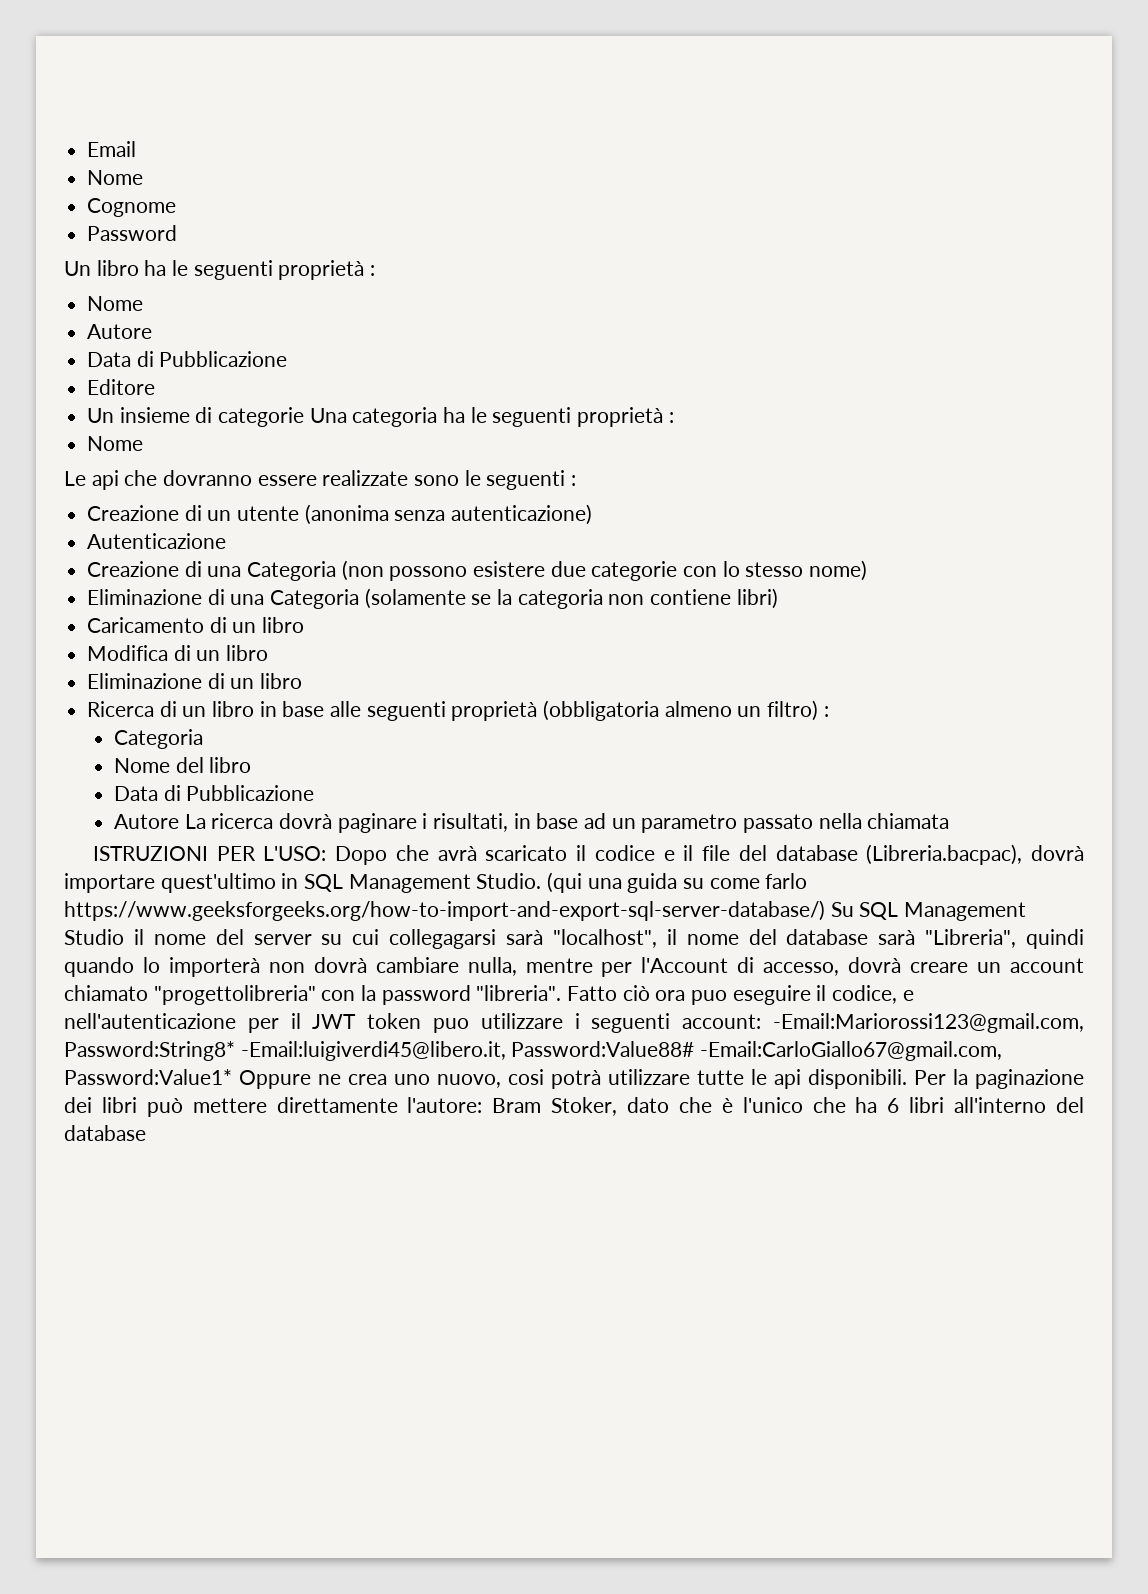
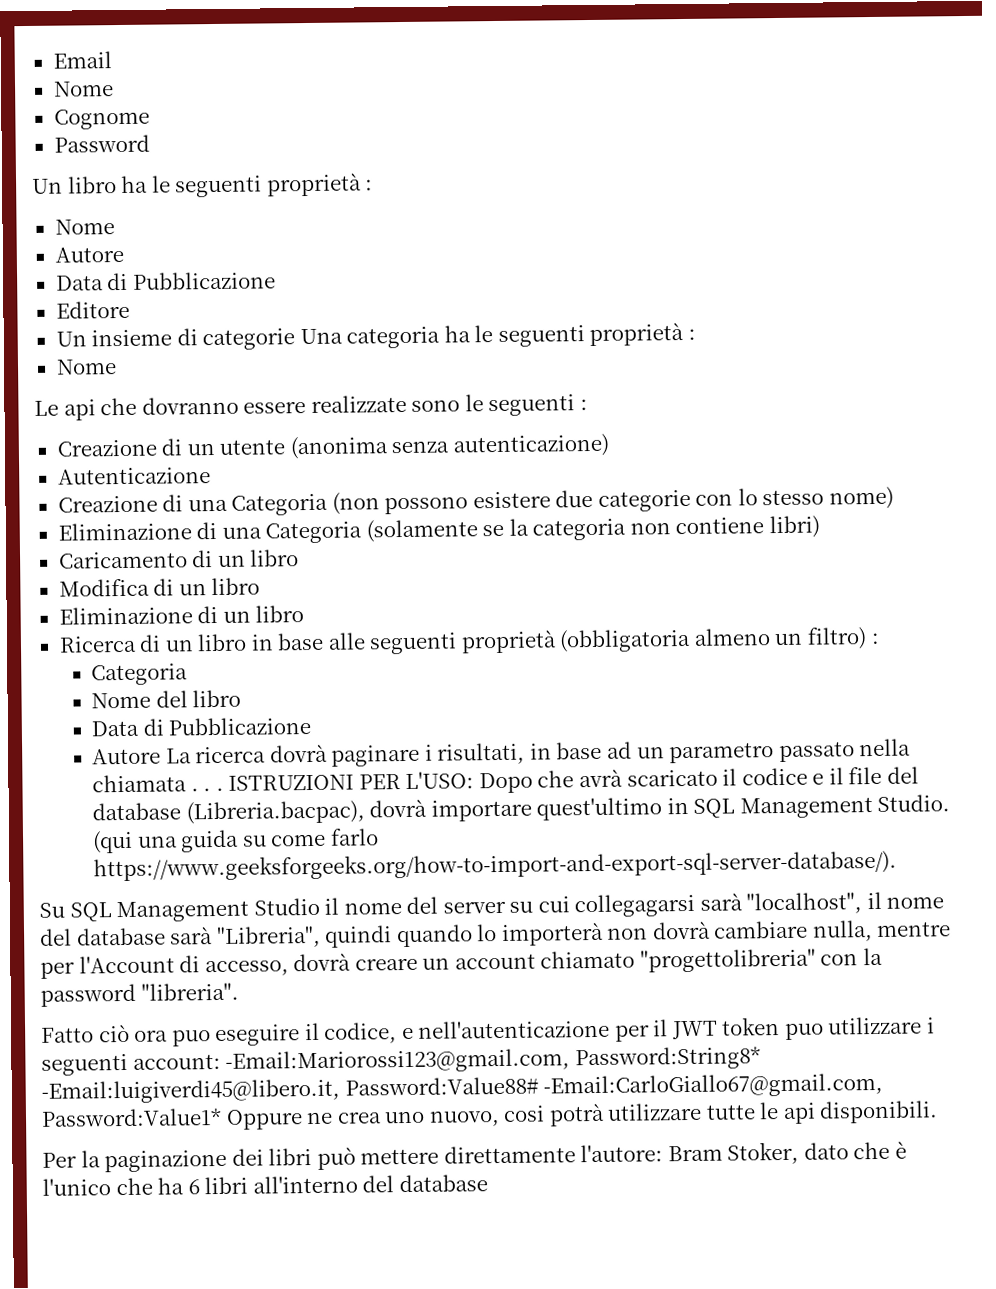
(950, 821) // -> [190,787,224,792] . . .
[64,900,825,921] https://www.geeksforgeeks.org/how-to-import-and-export-sql-server-database/) -> [93,849,898,882] https://www.geeksforgeeks.org/how-to-import-and-export-sql-server-database/). //
(562, 993) none -> (239, 991) //
(907, 1079) none -> (939, 1112) //

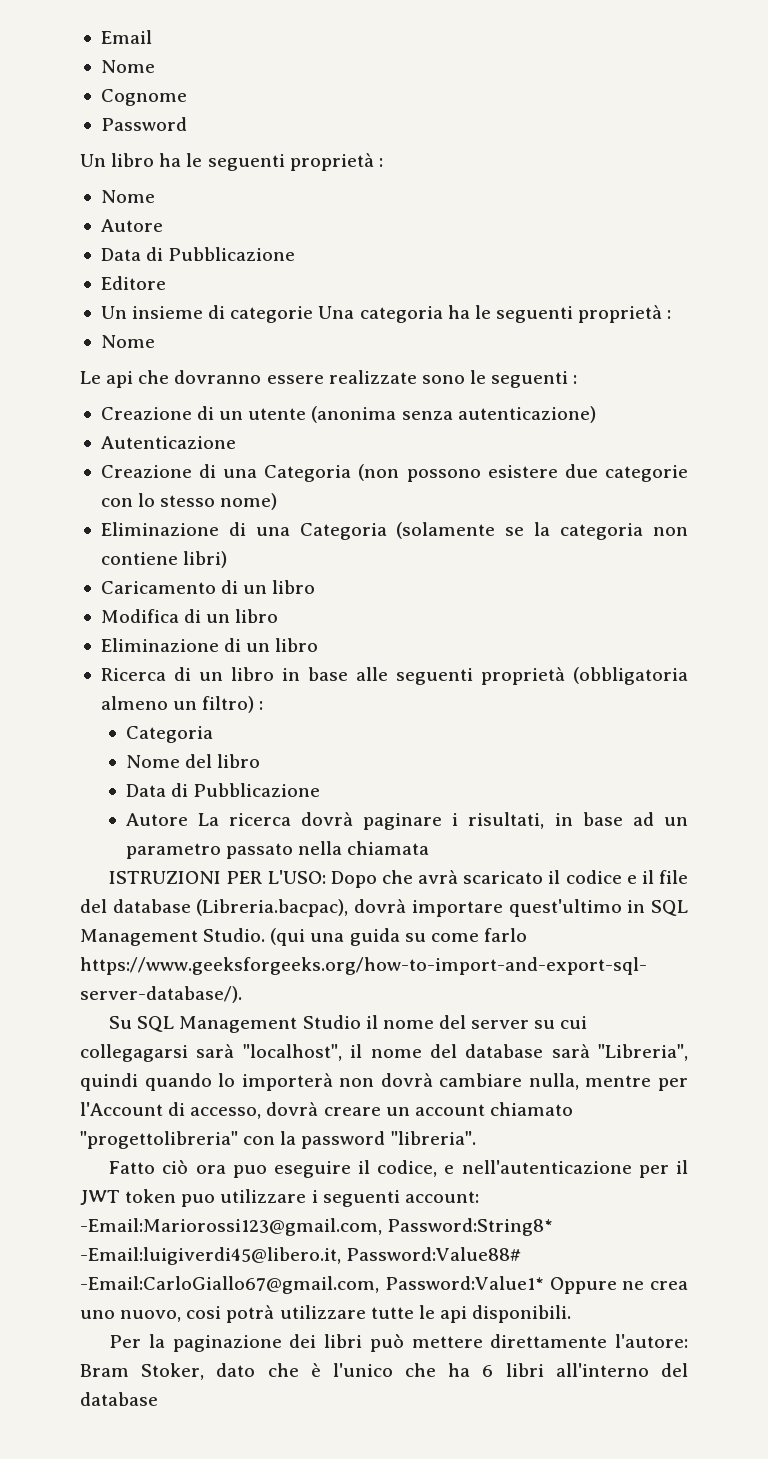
[190,787,224,792] . . . -> (430, 848) //

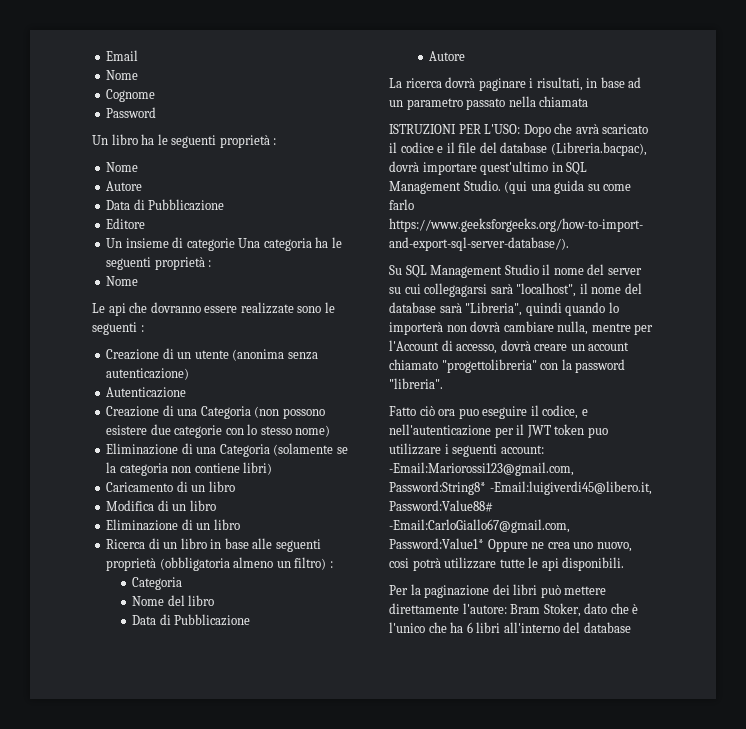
(188, 819) none -> (466, 56) //

